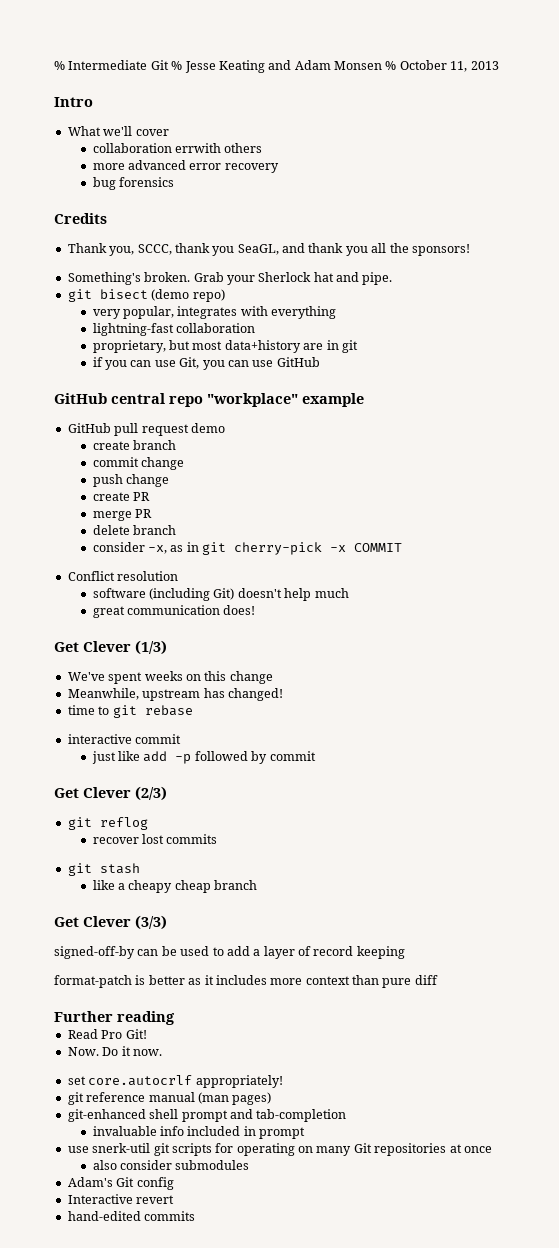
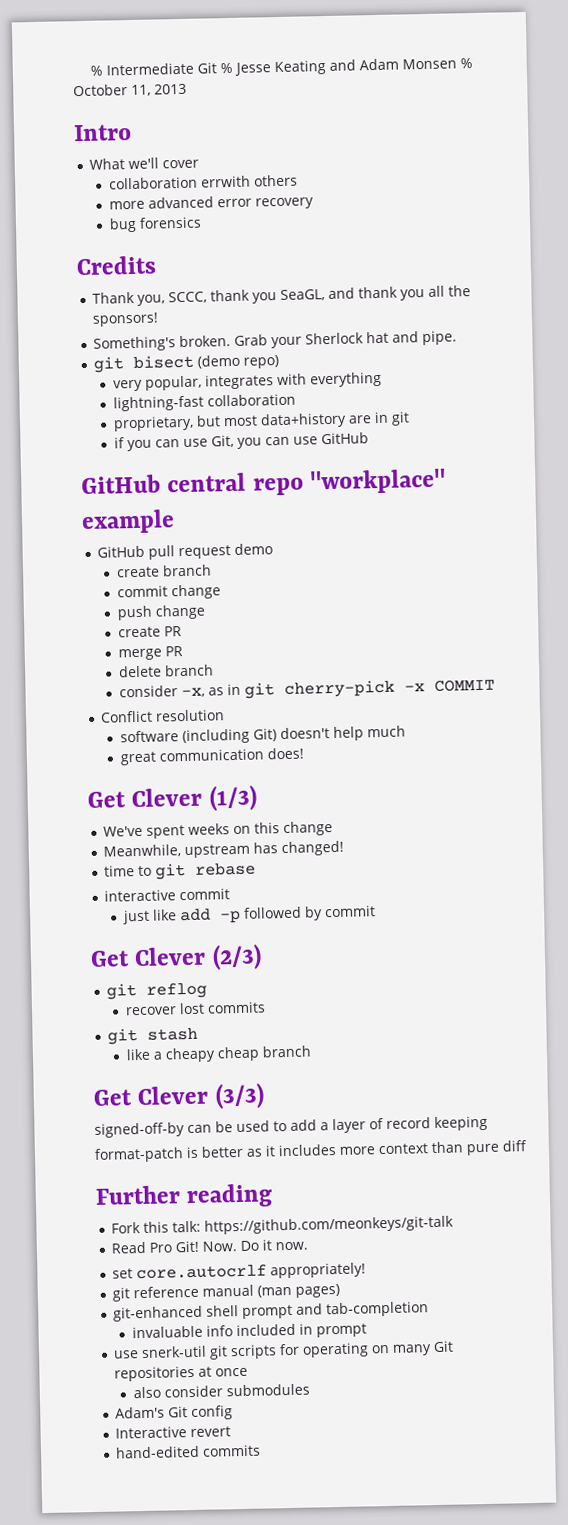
(175, 1018) none -> [111,1215,455,1235] // Fork this talk: https://github.com/meonkeys/git-talk
(147, 1034) // -> (200, 1246) none

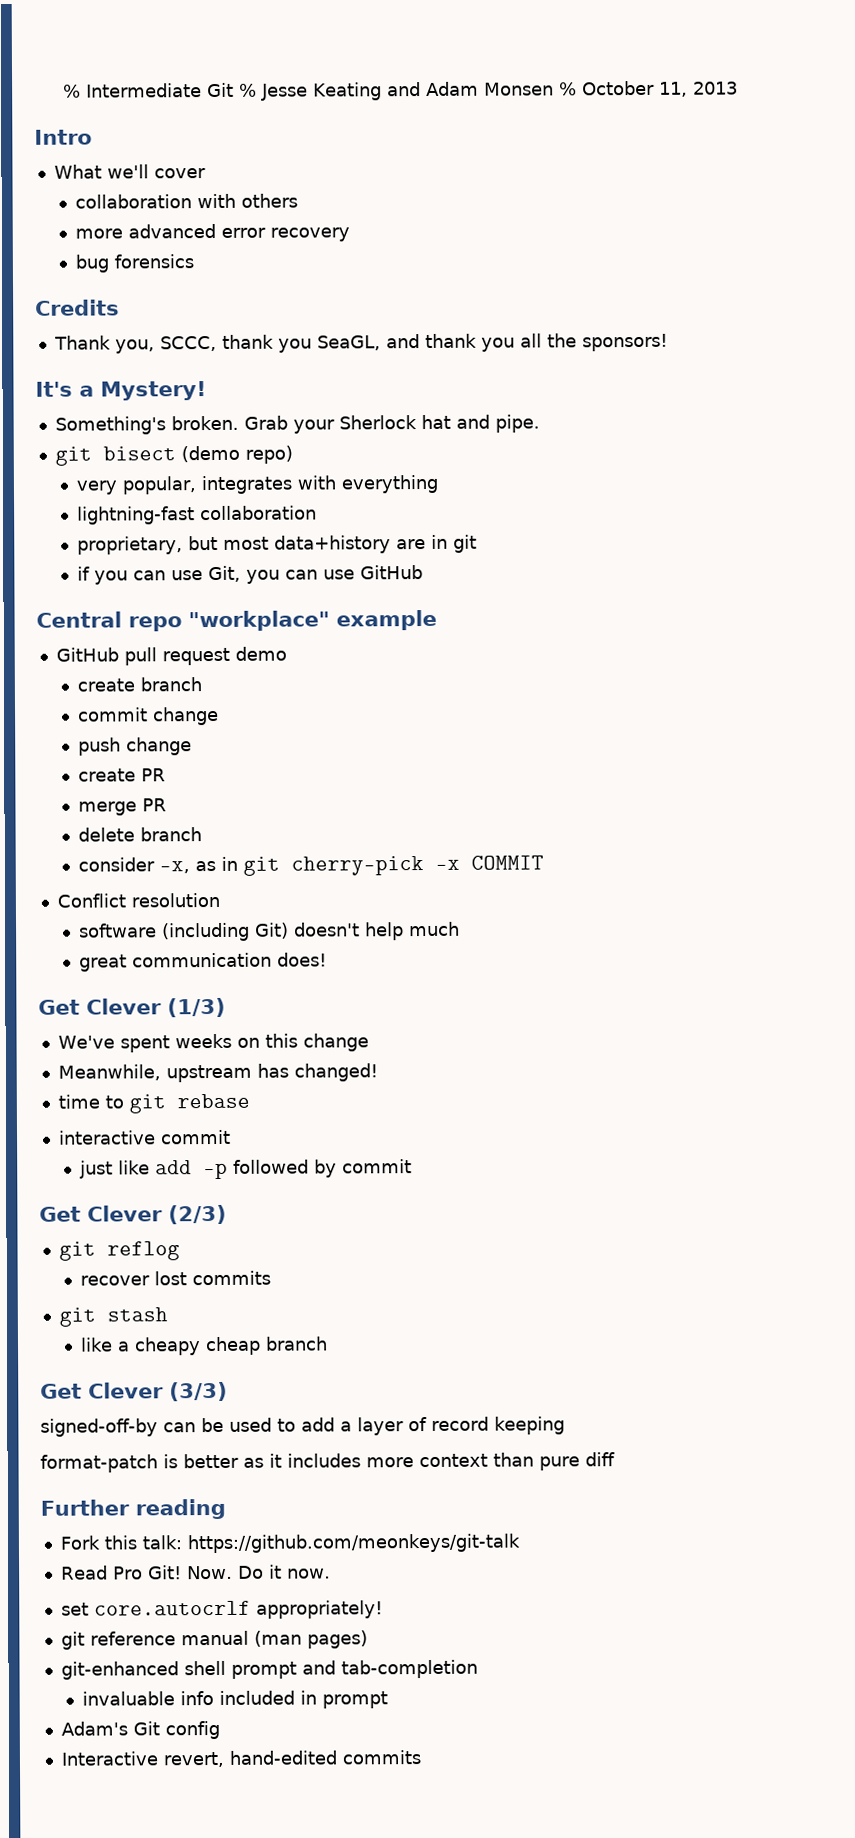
[200,175,251,188] errwith -> [196,193,236,209] with
(160, 319) none -> [35,381,207,401] // It's a Mystery!
[81,472,247,495] GitHub central -> [36,611,122,628] Central
[113,1340,455,1360] [114,1365,249,1382] [132,1383,310,1399] // use snerk-util git scripts for operating on many Git repositories at once // also consider submodules -> (388, 1700) none
[190,1426,232,1438] revert // -> [162,1751,224,1768] revert,

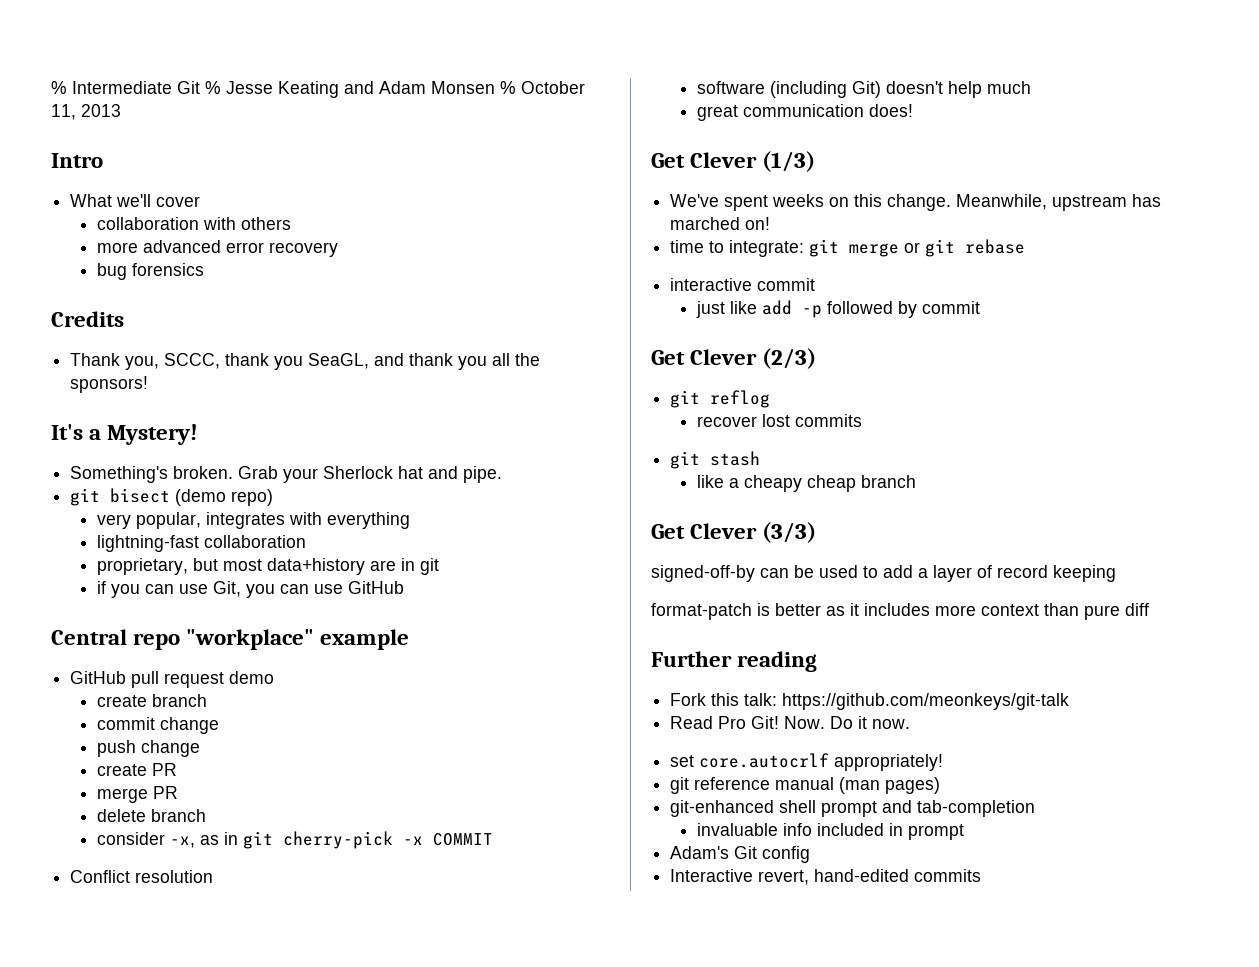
[302,1033,369,1052] change // -> [887,194,952,211] change.
[293,1063,378,1082] changed! -> [670,217,771,230] marched on!
(124, 1102) none -> [729,239,921,257] integrate: git merge or

